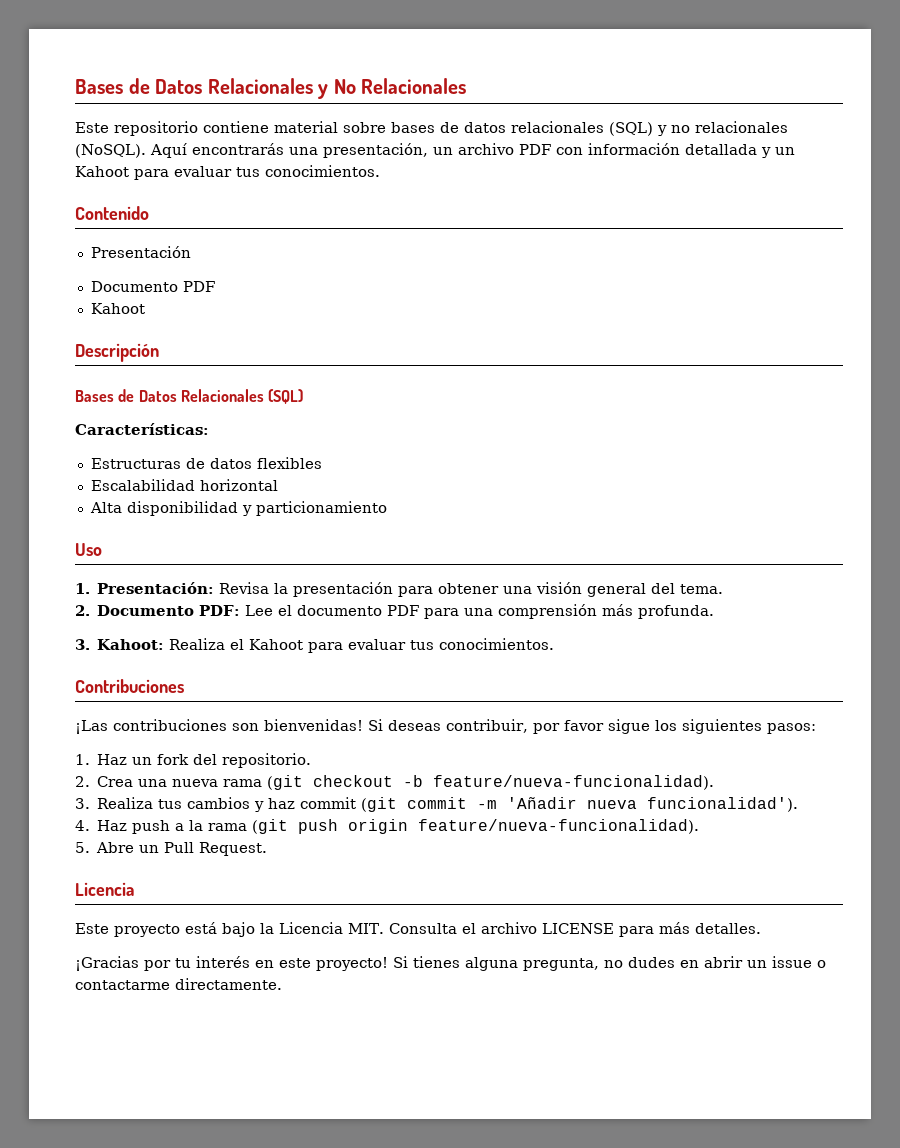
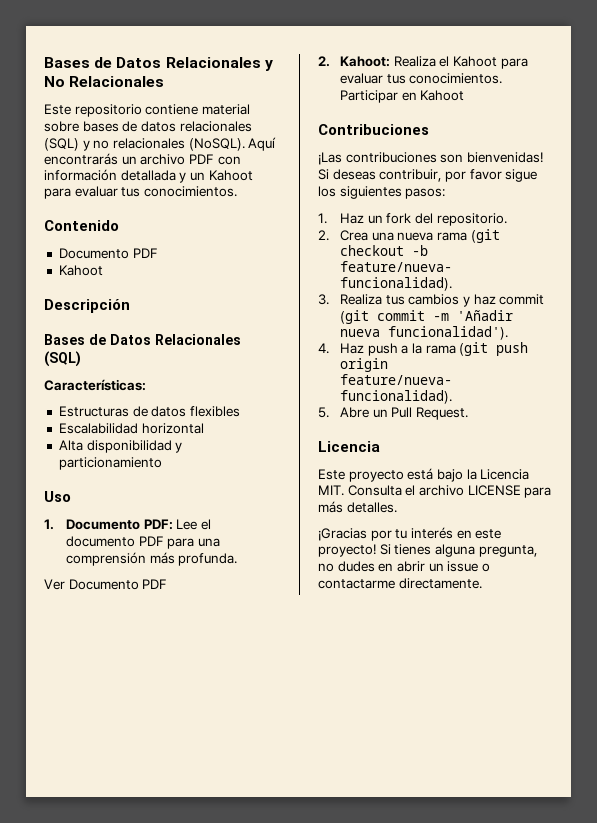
[289,143,428,158] una presentación, -> (118, 159) none
[90,246,191,258] // Presentación -> (119, 225) none
[97,582,724,597] [75,605,90,616] Presentación: Revisa la presentación para obtener una visión general del tema. // 2. -> (54, 524) none
[75,639,90,650] 3. -> [44,579,168,590] [318,56,330,67] Ver Documento PDF // 2.
(555, 644) none -> [340,90,465,103] Participar en Kahoot

